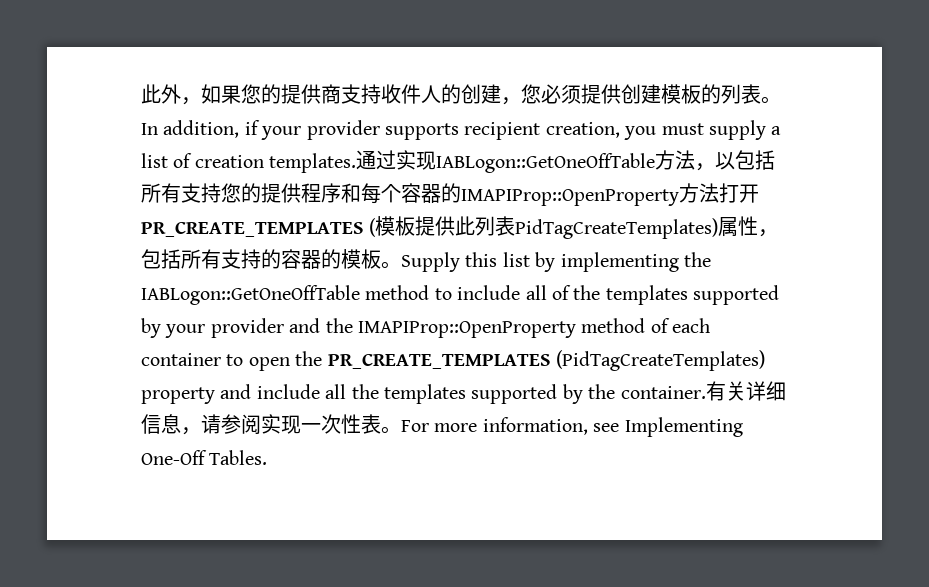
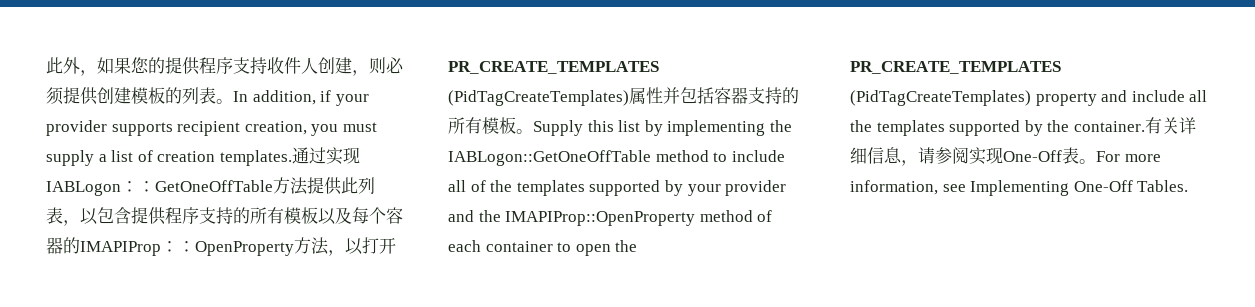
[321,84,341,104] 商 -> [199,57,233,74] 程序
[441,84,541,105] 的创建，您 -> [318,57,386,76] 创建，则
[436,150,776,173] [141,183,759,206] [141,216,779,239] [141,249,341,269] IABLogon::GetOneOffTable方法，以包括所有支持您的提供程序和每个容器的IMAPIProp::OpenProperty方法打开PR_CREATE_TEMPLATES (模板提供此列表PidTagCreateTemplates)属性，包括所有支持的容器的 -> [46,177,375,196] [46,207,403,226] [46,237,396,256] [448,61,659,74] [448,87,799,106] [448,117,482,134] IABLogon：：GetOneOffTable方法提供此列表，以包含提供程序支持的所有模板以及每个容器的IMAPIProp：：OpenProperty方法，以打开PR_CREATE_TEMPLATES (PidTagCreateTemplates)属性并包括容器支持的所有
[301,414,361,434] 一次性 -> [1003,150,1062,162] One-Off

